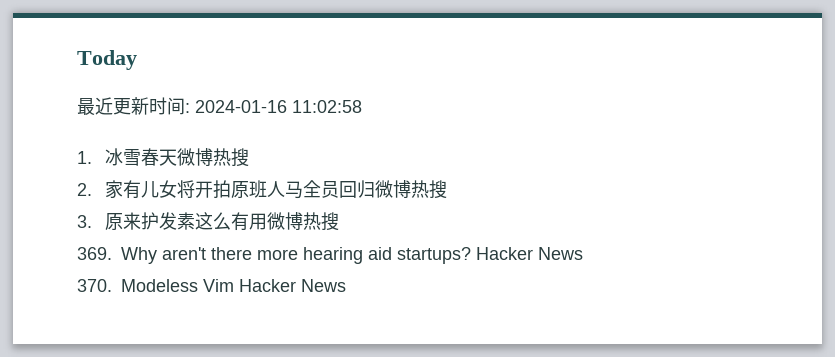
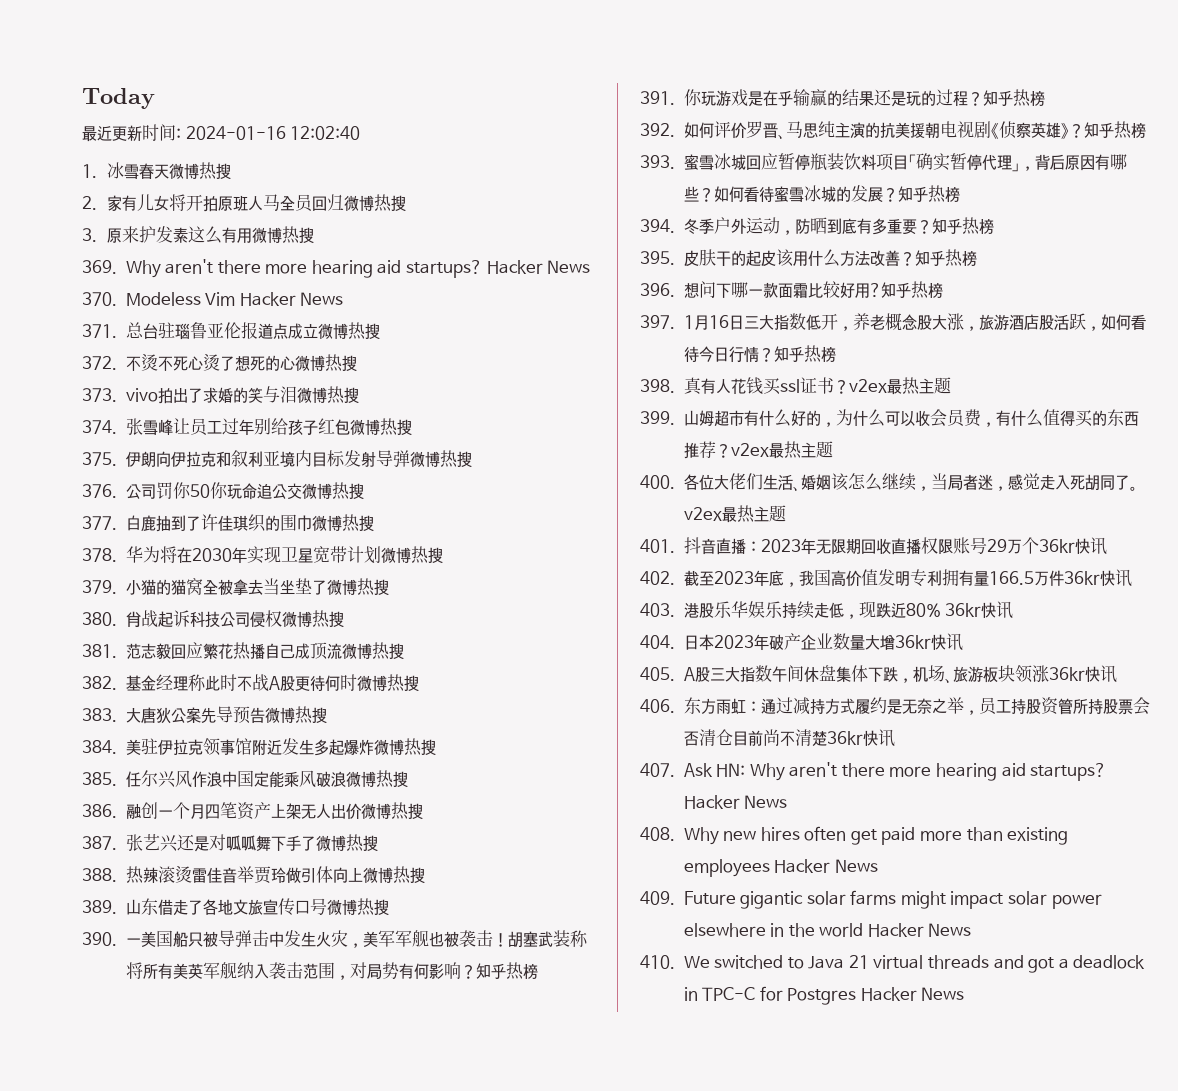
[292,100,362,113] 11:02:58 -> [290,126,361,140] 12:02:40
(346, 285) none -> [82,322,380,340] [82,354,357,372] [82,386,359,404] [82,418,412,436] [82,450,472,468] [82,482,364,500] [82,514,374,532] [82,546,443,564] [82,578,389,596] [82,610,344,628] [82,642,404,660] [82,674,419,692] [82,706,327,724] [82,738,436,756] [82,770,408,788] [82,802,423,820] [82,834,378,852] [82,866,425,884] [82,898,389,916] [82,930,588,948] [125,962,538,980] [640,89,1045,107] [640,121,1146,140] [640,153,1127,172] [683,185,960,203] [640,217,994,235] [640,249,977,267] [640,281,943,299] [640,313,1146,331] [683,345,836,363] [640,377,951,395] [640,409,1139,427] [683,441,833,459] [640,473,1138,492] [683,505,786,523] [640,537,1107,555] [640,569,1132,587] [640,601,1014,619] [640,633,963,651] [640,665,1117,684] [640,697,1150,715] [683,729,895,747] [640,762,1107,781] [683,795,788,809] [640,826,1069,845] [683,859,878,877] [640,890,1102,909] [683,923,972,937] [640,955,1146,973] [683,986,965,1005] // 371.总台驻瑙鲁亚伦报道点成立微博热搜 // 372.不烫不死心烫了想死的心微博热搜 // 373. vivo拍出了求婚的笑与泪微博热搜 // 374.张雪峰让员工过年别给孩子红包微博热搜 // 375.伊朗向伊拉克和叙利亚境内目标发射导弹微博热搜 // 376.公司罚你50你玩命追公交微博热搜 // 377.白鹿抽到了许佳琪织的围巾微博热搜 // 378.华为将在2030年实现卫星宽带计划微博热搜 // 379.小猫的猫窝全被拿去当坐垫了微博热搜 // 380.肖战起诉科技公司侵权微博热搜 // 381.范志毅回应繁花热播自己成顶流微博热搜 // 382.基金经理称此时不战A股更待何时微博热搜 // 383.大唐狄公案先导预告微博热搜 // 384.美驻伊拉克领事馆附近发生多起爆炸微博热搜 // 385.任尔兴风作浪中国定能乘风破浪微博热搜 // 386.融创一个月四笔资产上架无人出价微博热搜 // 387.张艺兴还是对呱呱舞下手了微博热搜 // 388.热辣滚烫雷佳音举贾玲做引体向上微博热搜 // 389.山东借走了各地文旅宣传口号微博热搜 // 390.一美国船只被导弹击中发生火灾，美军军舰也被袭击！胡塞武装称将所有美英军舰纳入袭击范围，对局势有何影响？知乎热榜 // 391.你玩游戏是在乎输赢的结果还是玩的过程？知乎热榜 // 392.如何评价罗晋、马思纯主演的抗美援朝电视剧《侦察英雄》？知乎热榜 // 393.蜜雪冰城回应暂停瓶装饮料项目「确实暂停代理」，背后原因有哪些？如何看待蜜雪冰城的发展？知乎热榜 // 394.冬季户外运动，防晒到底有多重要？知乎热榜 // 395.皮肤干的起皮该用什么方法改善？知乎热榜 // 396.想问下哪一款面霜比较好用?知乎热榜 // 397. 1月16日三大指数低开，养老概念股大涨，旅游酒店股活跃，如何看待今日行情？知乎热榜 // 398.真有人花钱买ssl证书？v2ex最热主题 // 399.山姆超市有什么好的，为什么可以收会员费，有什么值得买的东西推荐？v2ex最热主题 // 400.各位大佬们生活、婚姻该怎么继续，当局者迷，感觉走入死胡同了。v2ex最热主题 // 401.抖音直播：2023年无限期回收直播权限账号29万个36kr快讯 // 402.截至2023年底，我国高价值发明专利拥有量166.5万件36kr快讯 // 403.港股乐华娱乐持续走低，现跌近80% 36kr快讯 // 404.日本2023年破产企业数量大增36kr快讯 // 405. A股三大指数午间休盘集体下跌，机场、旅游板块领涨36kr快讯 // 406.东方雨虹：通过减持方式履约是无奈之举，员工持股资管所持股票会否清仓目前尚不清楚36kr快讯 // 407. Ask HN: Why aren't there more hearing aid startups? Hacker News // 408. Why new hires often get paid more than existing employees Hacker News // 409. Future gigantic solar farms might impact solar power elsewhere in the world Hacker News // 410. We switched to Java 21 virtual threads and got a deadlock in TPC-C for Postgres Hacker News

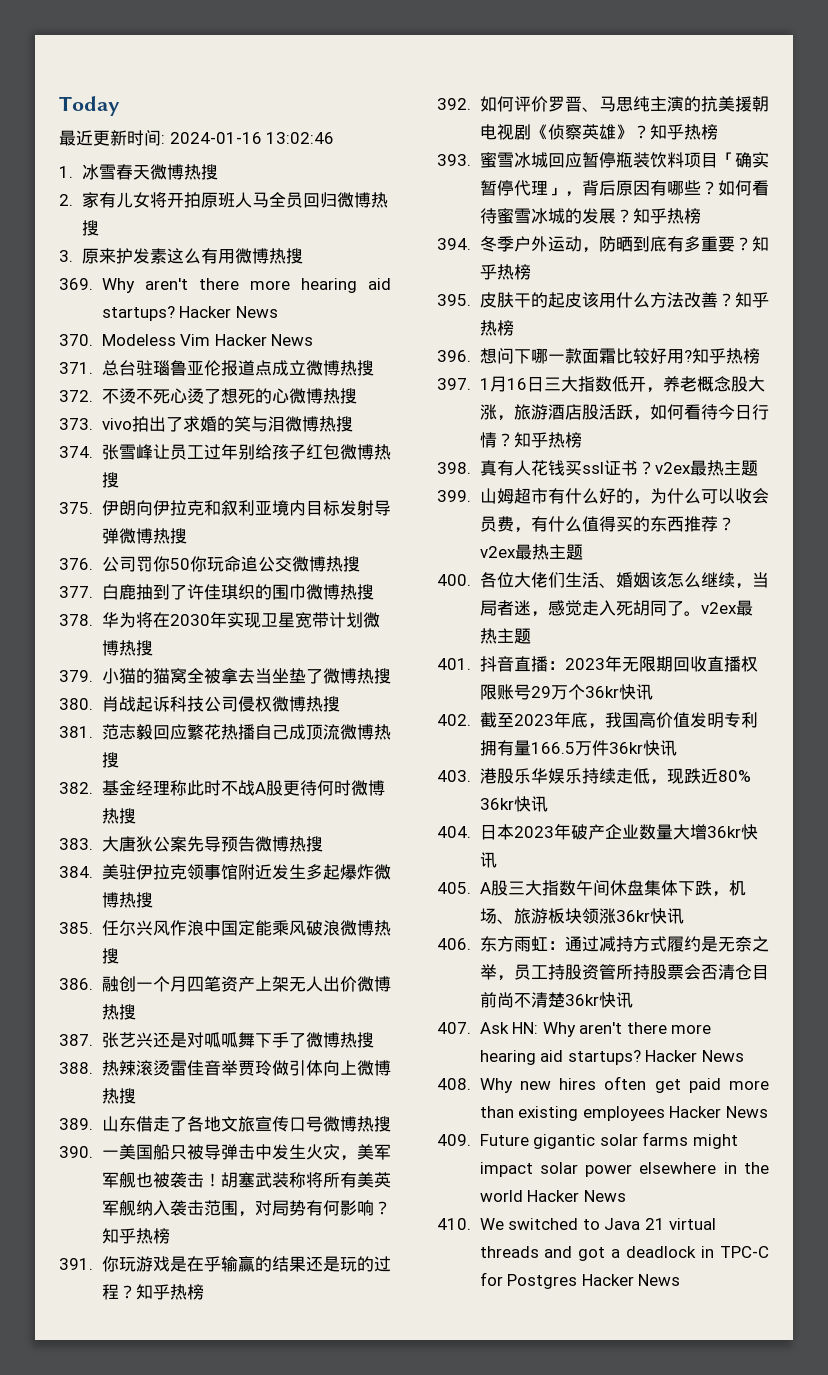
[290,126,361,140] 12:02:40 -> [266,132,335,144] 13:02:46

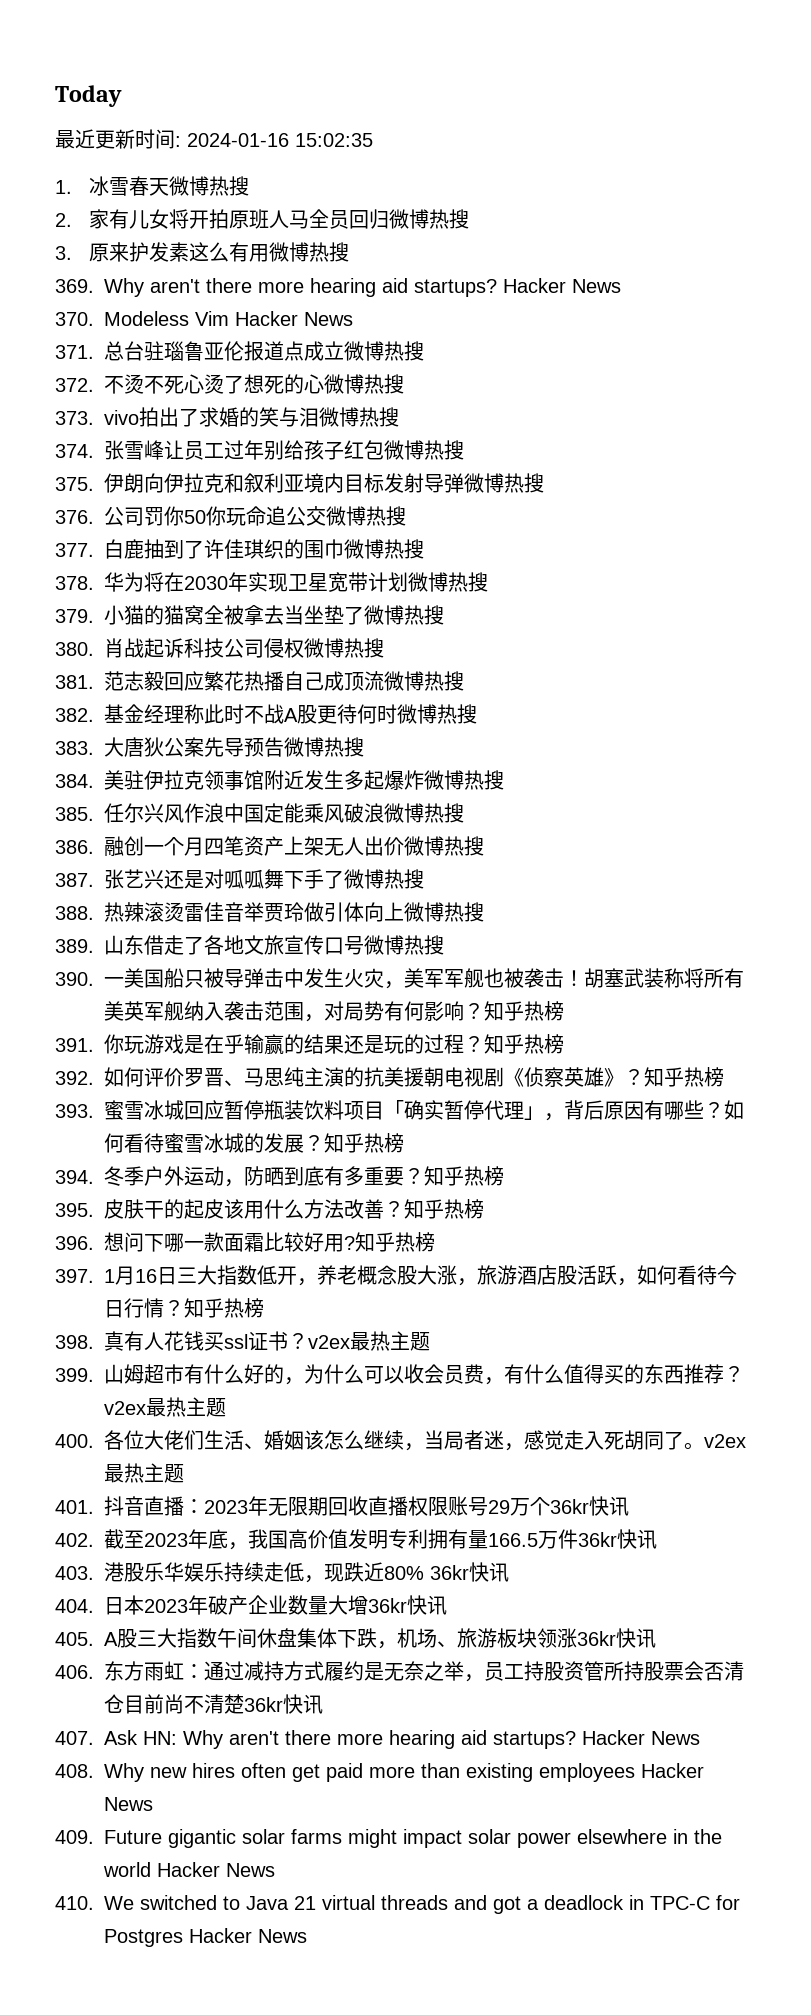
[266,132,335,144] 13:02:46 -> [295,133,373,147] 15:02:35

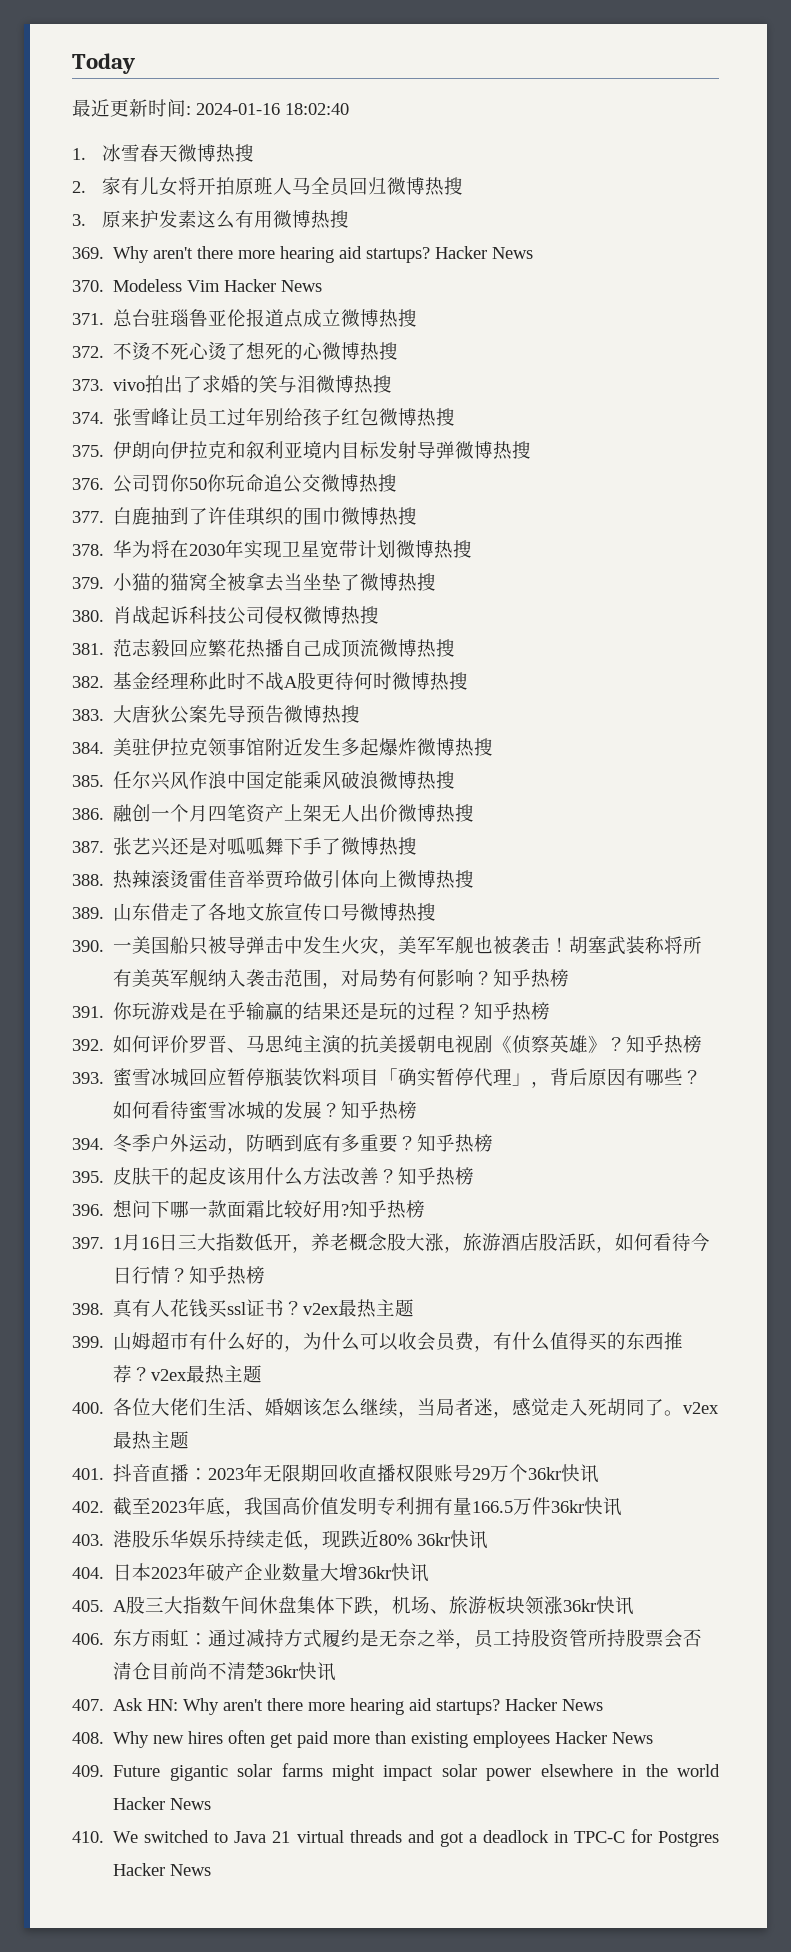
[295,133,373,147] 15:02:35 -> [285,103,349,115] 18:02:40

